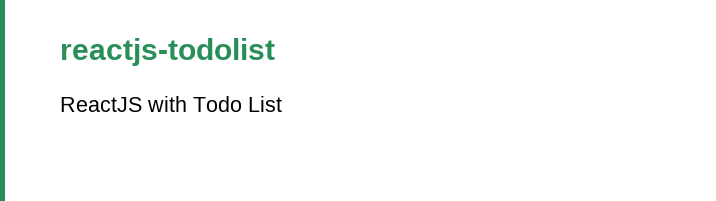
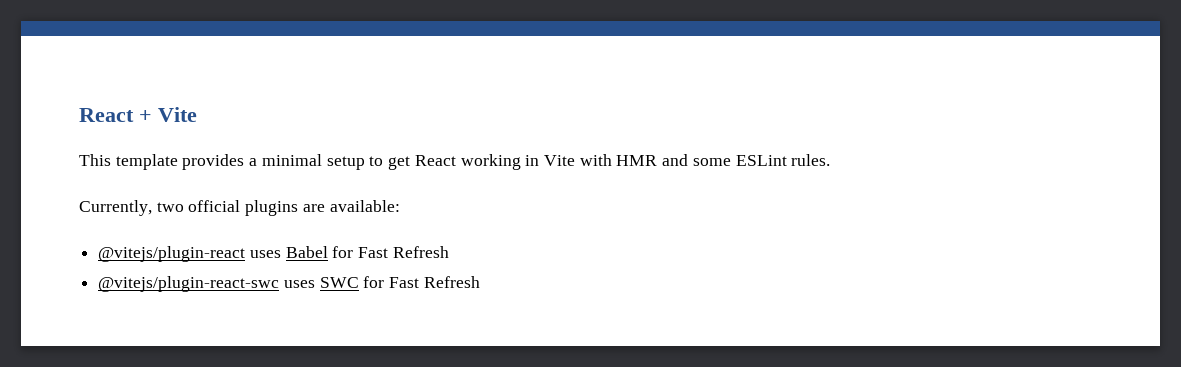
[60,38,275,66] [60,96,282,112] reactjs-todolist // ReactJS with Todo List -> [79,107,197,122] [79,154,831,170] [79,200,400,216] [98,246,449,262] [98,276,480,292] React + Vite // This template provides a minimal setup to get React working in Vite with HMR and some ESLint rules. // Currently, two official plugins are available: // @vitejs/plugin-react uses Babel for Fast Refresh // @vitejs/plugin-react-swc uses SWC for Fast Refresh

